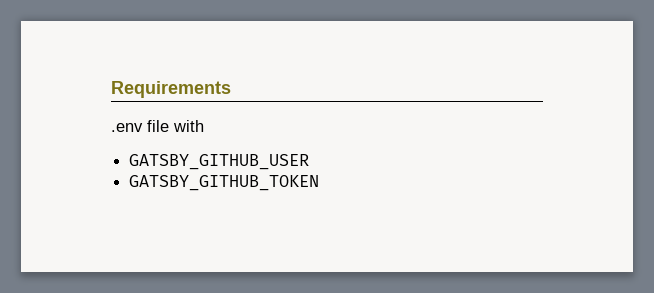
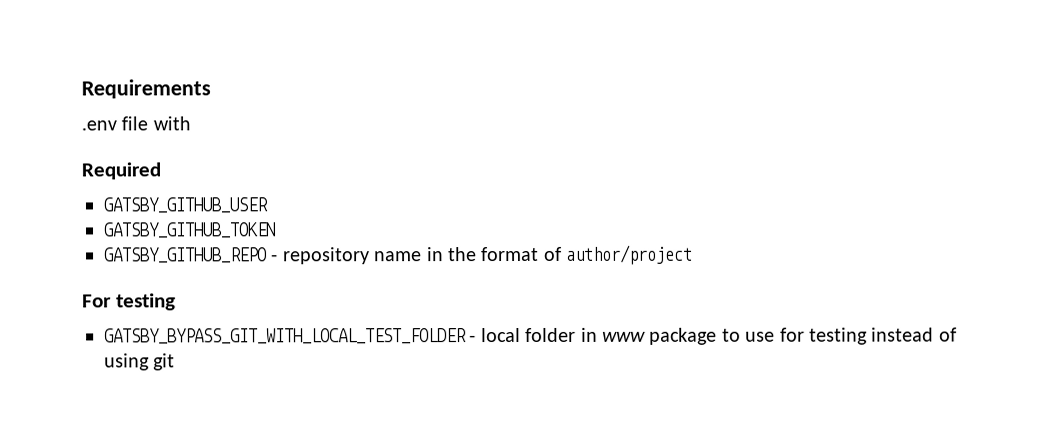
(204, 126) none -> [81,162,161,180] // Required
(320, 183) none -> [104,244,694,265] [82,293,176,311] [104,327,957,345] [104,353,176,371] // GATSBY_GITHUB_REPO - repository name in the format of author/project // For testing // GATSBY_BYPASS_GIT_WITH_LOCAL_TEST_FOLDER - local folder in www package to use for testing instead of using git

